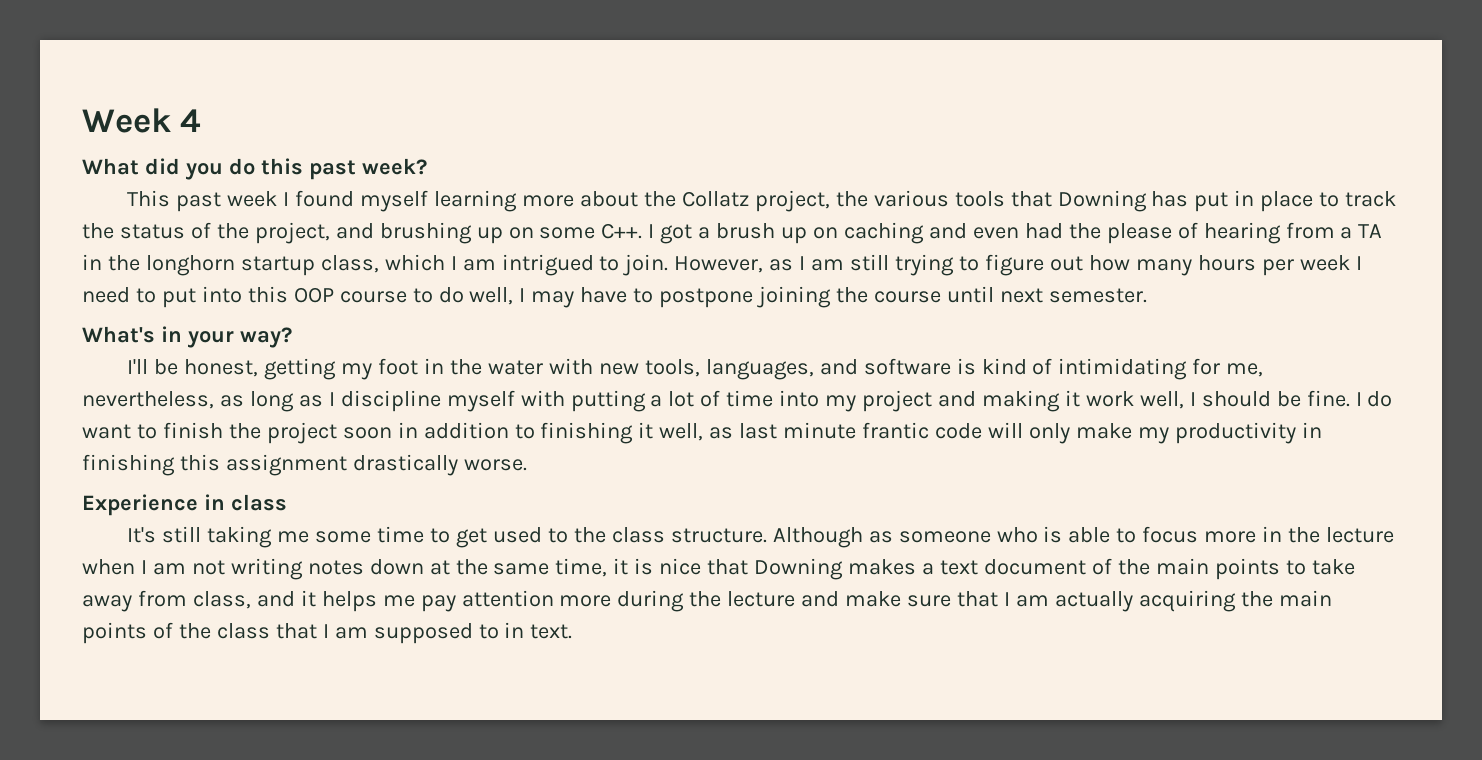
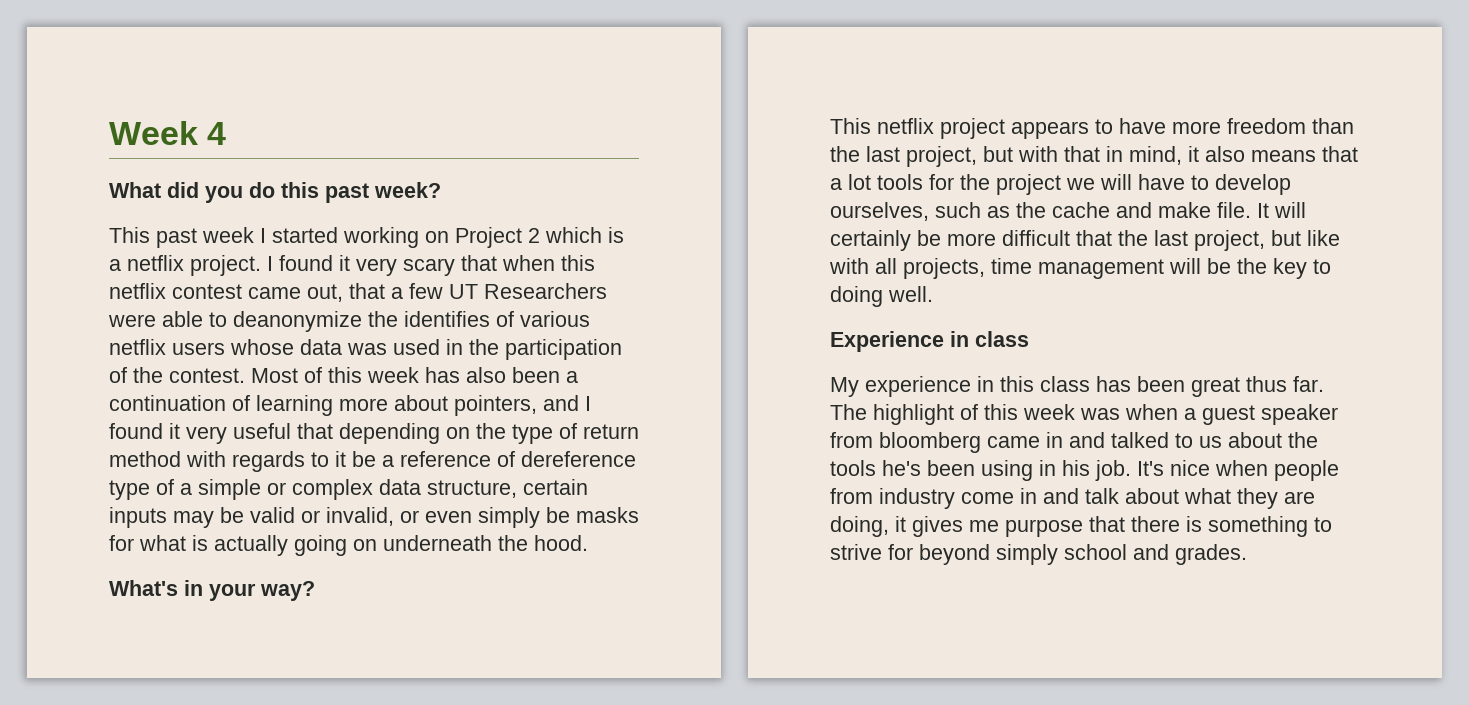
[295,190,1397,212] [82,222,1383,244] [82,254,1362,276] [82,286,1147,308] [82,326,292,348] [127,358,1264,380] [82,390,1393,412] [82,422,1322,444] [82,454,527,476] [82,494,287,516] [127,526,1395,548] [82,558,1355,580] [82,590,1332,612] [82,622,573,644] found myself learning more about the Collatz project, the various tools that Downing has put in place to track the status of the project, and brushing up on some C++. I got a brush up on caching and even had the please of hearing from a TA in the longhorn startup class, which I am intrigued to join. However, as I am still trying to figure out how many hours per week I need to put into this OOP course to do well, I may have to postpone joining the course until next semester. // What's in your way? // I'll be honest, getting my foot in the water with new tools, languages, and software is kind of intimidating for me, nevertheless, as long as I discipline myself with putting a lot of time into my project and making it work well, I should be fine. I do want to finish the project soon in addition to finishing it well, as last minute frantic code will only make my productivity in finishing this assignment drastically worse. // Experience in class // It's still taking me some time to get used to the class structure. Although as someone who is able to focus more in the lecture when I am not writing notes down at the same time, it is nice that Downing makes a text document of the main points to take away from class, and it helps me pay attention more during the lecture and make sure that I am actually acquiring the main points of the class that I am supposed to in text. -> [272,227,624,248] [109,255,595,276] [109,283,607,302] [108,311,590,332] [109,339,622,360] [109,367,578,383] [109,395,591,416] [109,423,639,444] [109,451,636,472] [109,479,588,500] [109,507,639,528] [109,535,588,556] [109,580,315,601] [830,118,1354,139] [830,146,1358,167] [830,174,1291,195] [830,202,1306,221] [830,230,1340,251] [829,258,1331,279] [830,286,933,307] [830,331,1029,352] [830,376,1324,397] [830,404,1338,425] [830,432,1318,453] [830,460,1339,481] [830,488,1315,509] [830,516,1332,537] [830,544,1247,565] started working on Project 2 which is a netflix project. I found it very scary that when this netflix contest came out, that a few UT Researchers were able to deanonymize the identifies of various netflix users whose data was used in the participation of the contest. Most of this week has also been a continuation of learning more about pointers, and I found it very useful that depending on the type of return method with regards to it be a reference of dereference type of a simple or complex data structure, certain inputs may be valid or invalid, or even simply be masks for what is actually going on underneath the hood. // What's in your way? // This netflix project appears to have more freedom than the last project, but with that in mind, it also means that a lot tools for the project we will have to develop ourselves, such as the cache and make file. It will certainly be more difficult that the last project, but like with all projects, time management will be the key to doing well. // Experience in class // My experience in this class has been great thus far. The highlight of this week was when a guest speaker from bloomberg came in and talked to us about the tools he's been using in his job. It's nice when people from industry come in and talk about what they are doing, it gives me purpose that there is something to strive for beyond simply school and grades.

